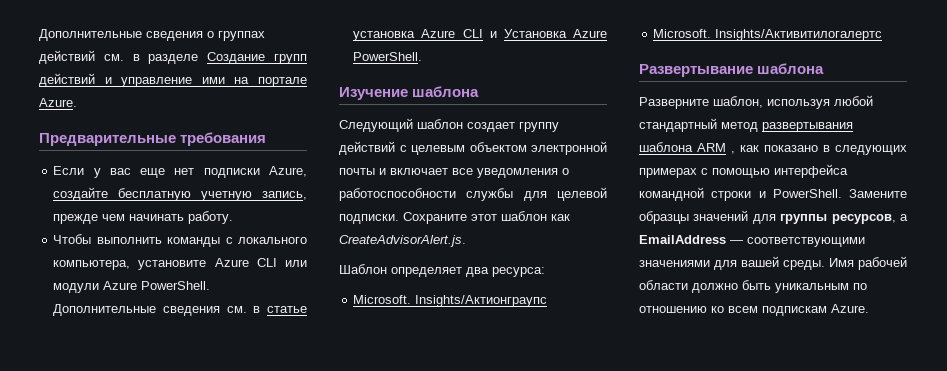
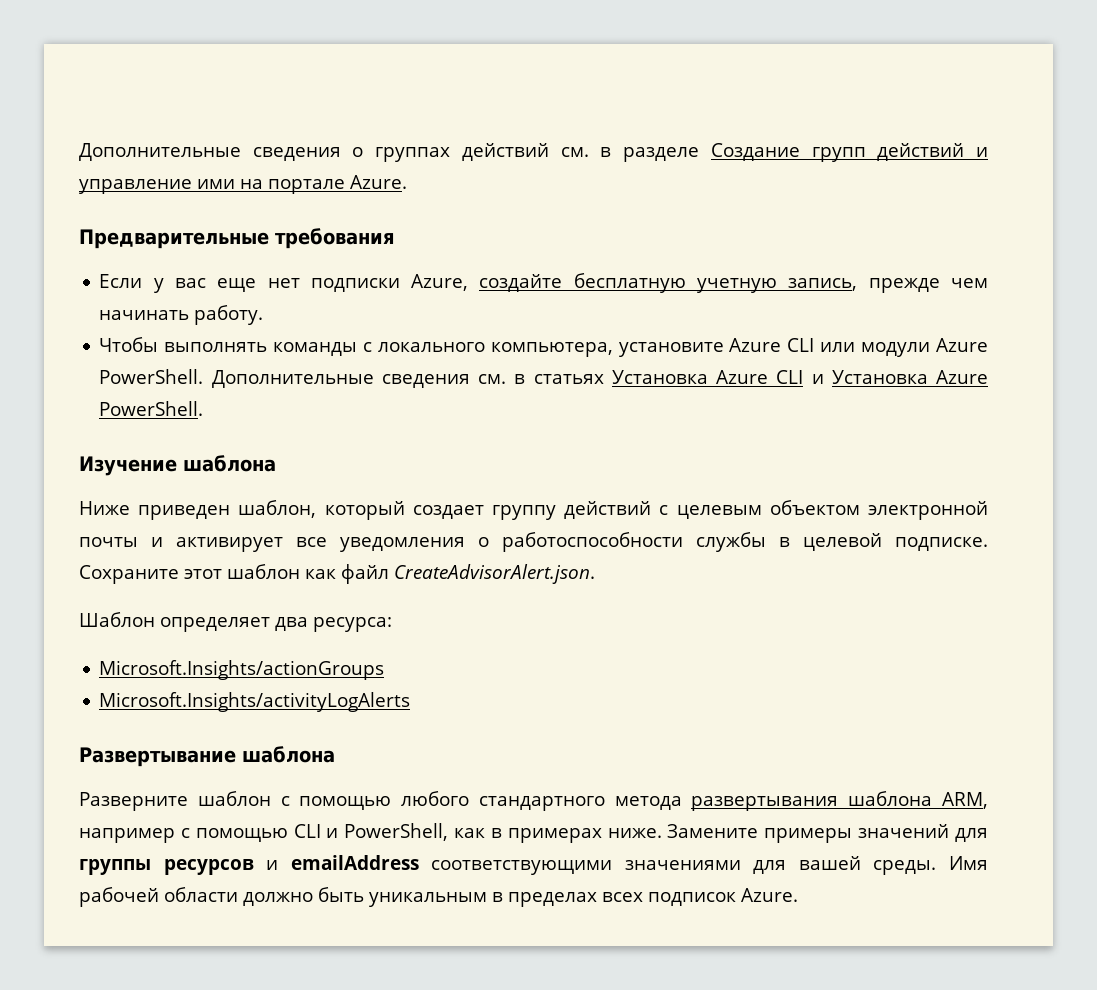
[96,237,162,244] выполнить -> [164,342,268,352] выполнять
[267,306,307,313] [353,31,416,41] статье установка -> [533,370,708,384] статьях Установка
[339,118,463,132] Следующий шаблон -> [79,500,405,520] Ниже приведен шаблон, который
[390,168,448,175] включает -> [176,537,283,552] активирует
[523,187,607,201] [339,214,399,224] для целевой подписки. -> [779,533,988,551] в целевой подписке.
[339,235,466,247] CreateAdvisorAlert.js. -> [341,564,595,584] файл CreateAdvisorAlert.json.
[353,295,548,307] [653,29,883,41] Microsoft. Insights/Актионграупс // Microsoft. Insights/Активитилогалертс -> [99,660,385,680] [99,692,411,712] Microsoft.Insights/actionGroups // Microsoft.Insights/activityLogAlerts
[713,95,873,109] [639,118,853,132] [639,142,907,155] [639,164,848,178] [639,187,907,201] [639,210,908,224] [639,235,743,244] шаблон, используя любой стандартный метод развертывания шаблона ARM , как показано в следующих примерах с помощью интерфейса командной строки и PowerShell. Замените образцы значений для группы ресурсов, а EmailAddress — -> [197,791,989,811] [79,823,988,843] [79,855,419,875] шаблон с помощью любого стандартного метода развертывания шаблона ARM, например с помощью CLI и PowerShell, как в примерах ниже. Замените примеры значений для группы ресурсов и emailAddress
[853,283,867,290] [639,306,827,316] по отношению ко всем подпискам -> [492,892,736,907] в пределах всех подписок

